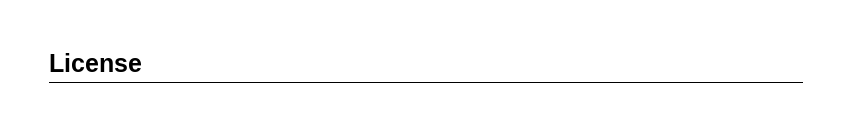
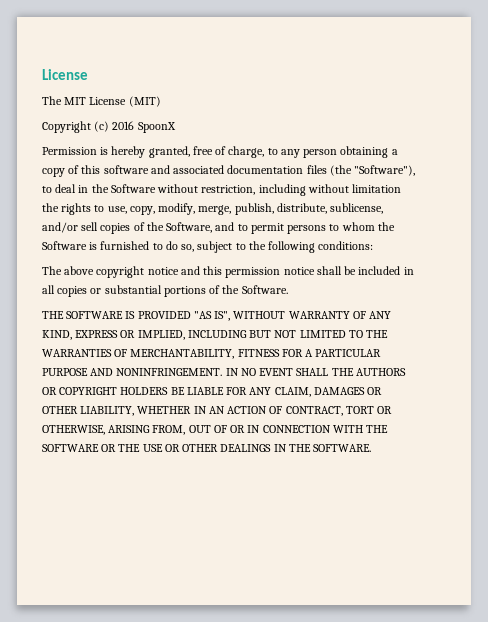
[49,53,142,72] License -> [42,69,88,80] [42,96,161,107] [42,121,176,133] [42,146,398,158] [42,165,416,177] [42,184,402,196] [42,203,384,215] [42,222,395,234] [42,241,374,253] [42,266,414,278] [42,285,288,297] [42,311,392,321] [42,330,389,340] [42,349,382,359] [42,368,406,376] [42,387,383,397] [42,406,393,416] [42,425,389,435] [42,444,372,452] License // The MIT License (MIT) // Copyright (c) 2016 SpoonX // Permission is hereby granted, free of charge, to any person obtaining a copy of this software and associated documentation files (the "Software"), to deal in the Software without restriction, including without limitation the rights to use, copy, modify, merge, publish, distribute, sublicense, and/or sell copies of the Software, and to permit persons to whom the Software is furnished to do so, subject to the following conditions: // The above copyright notice and this permission notice shall be included in all copies or substantial portions of the Software. // THE SOFTWARE IS PROVIDED "AS IS", WITHOUT WARRANTY OF ANY KIND, EXPRESS OR IMPLIED, INCLUDING BUT NOT LIMITED TO THE WARRANTIES OF MERCHANTABILITY, FITNESS FOR A PARTICULAR PURPOSE AND NONINFRINGEMENT. IN NO EVENT SHALL THE AUTHORS OR COPYRIGHT HOLDERS BE LIABLE FOR ANY CLAIM, DAMAGES OR OTHER LIABILITY, WHETHER IN AN ACTION OF CONTRACT, TORT OR OTHERWISE, ARISING FROM, OUT OF OR IN CONNECTION WITH THE SOFTWARE OR THE USE OR OTHER DEALINGS IN THE SOFTWARE.

